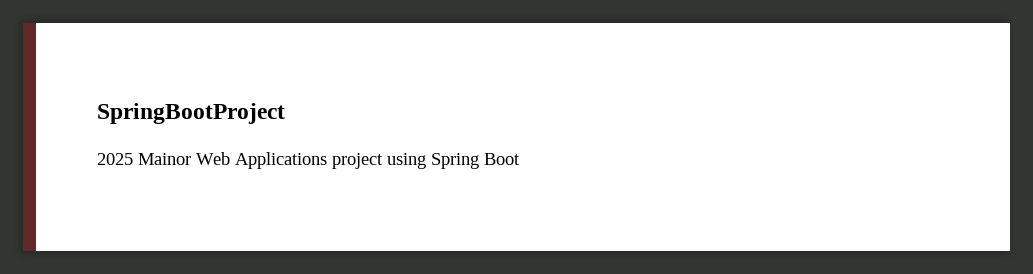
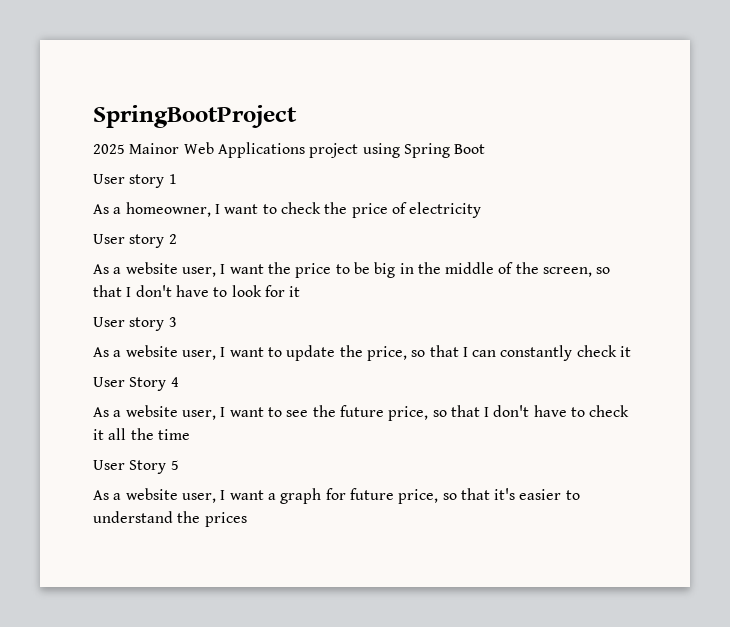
(520, 159) none -> [93,174,177,188] [93,202,482,218] [93,234,177,248] [93,262,611,278] [93,285,301,297] [93,317,177,331] [93,345,632,361] [93,377,179,391] [93,405,630,421] [93,428,190,440] [93,460,179,474] [93,488,580,504] [93,511,247,527] // User story 1 // As a homeowner, I want to check the price of electricity // User story 2 // As a website user, I want the price to be big in the middle of the screen, so that I don't have to look for it // User story 3 // As a website user, I want to update the price, so that I can constantly check it // User Story 4 // As a website user, I want to see the future price, so that I don't have to check it all the time // User Story 5 // As a website user, I want a graph for future price, so that it's easier to understand the prices

